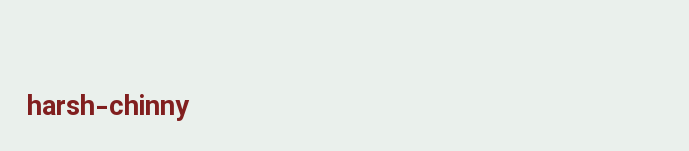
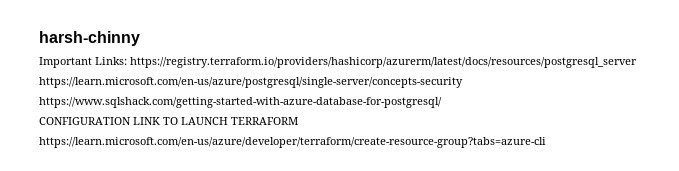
(190, 107) none -> [39,57,637,68] [39,77,463,88] [39,97,442,108] [39,117,298,125] [39,137,546,148] // Important Links: https://registry.terraform.io/providers/hashicorp/azurerm/latest/docs/resources/postgresql_server // https://learn.microsoft.com/en-us/azure/postgresql/single-server/concepts-security // https://www.sqlshack.com/getting-started-with-azure-database-for-postgresql/ // CONFIGURATION LINK TO LAUNCH TERRAFORM // https://learn.microsoft.com/en-us/azure/developer/terraform/create-resource-group?tabs=azure-cli

